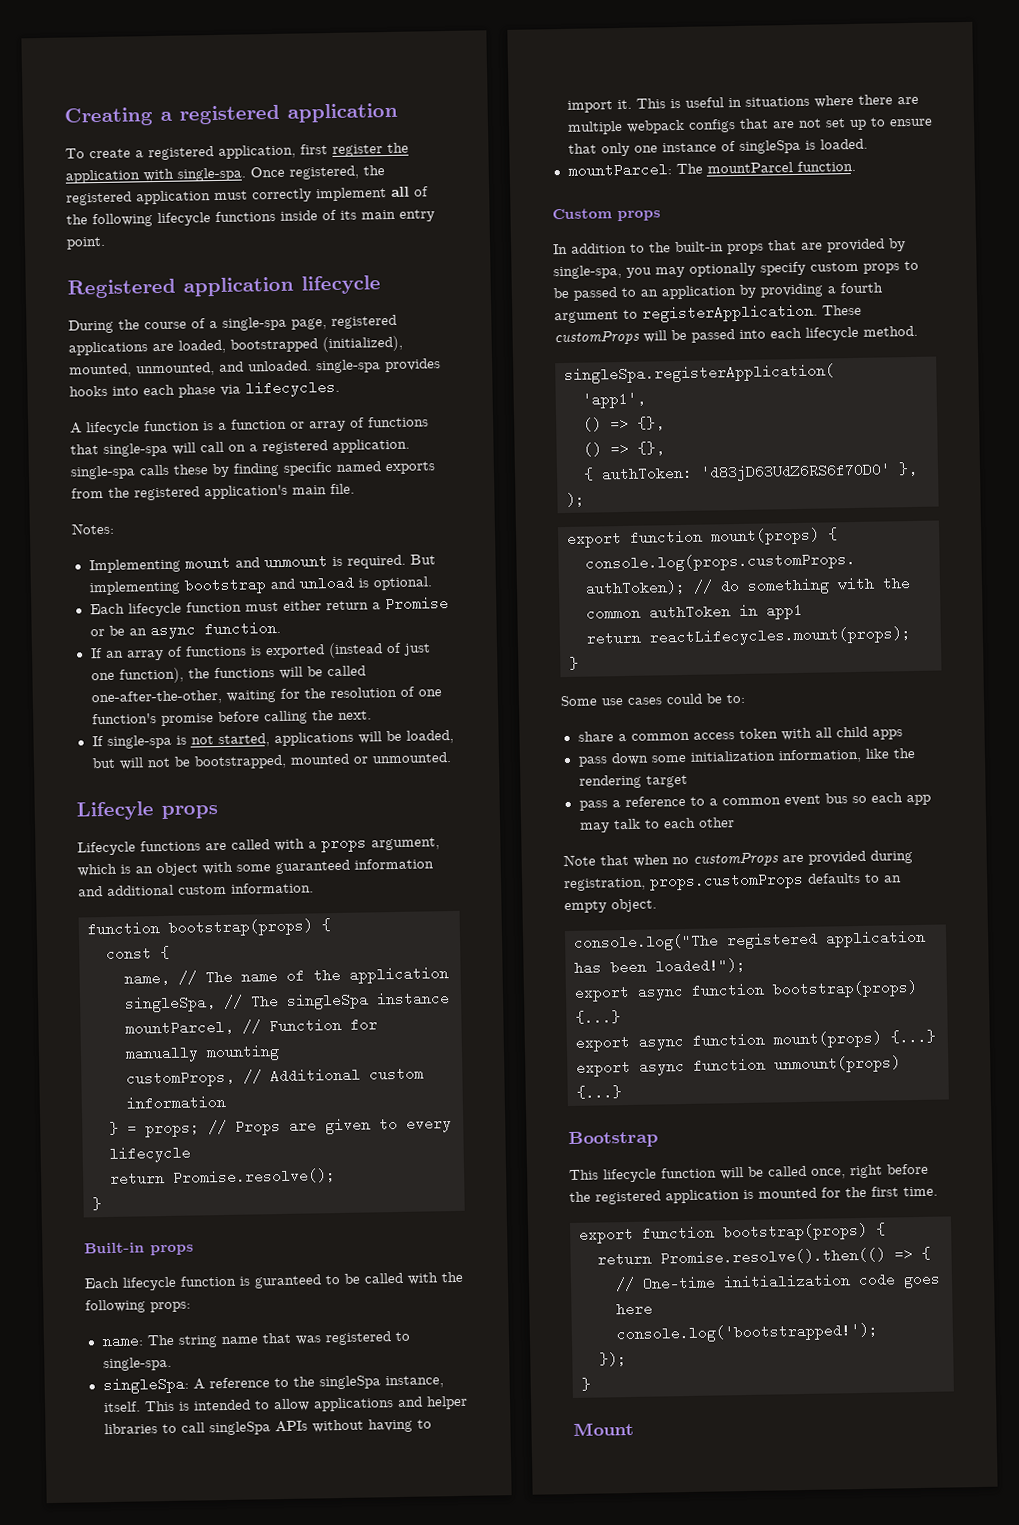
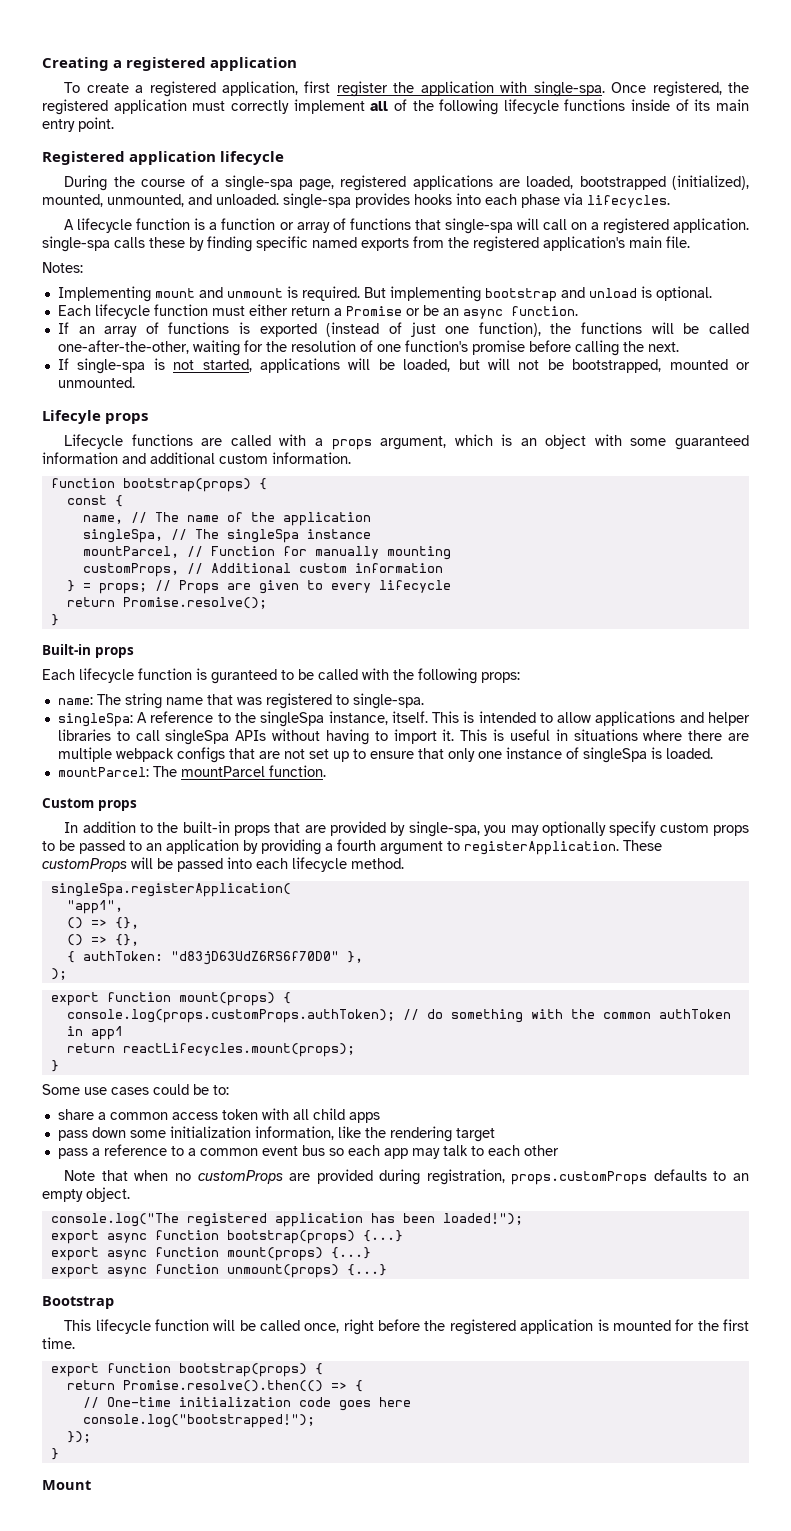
[582,391,646,409] 'app1', -> [66,900,123,914] "app1",
[700,462,891,482] 'd83jD63UdZ6RS6f70D0' -> [170,951,339,965] "d83jD63UdZ6RS6f70D0"
[616,1322,879,1344] console.log('bootstrapped!'); -> [82,1414,315,1428] console.log("bootstrapped!");

